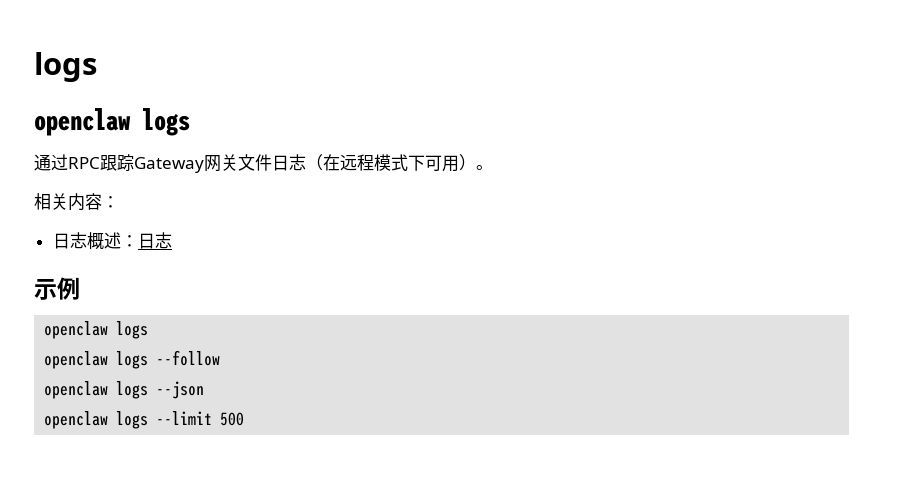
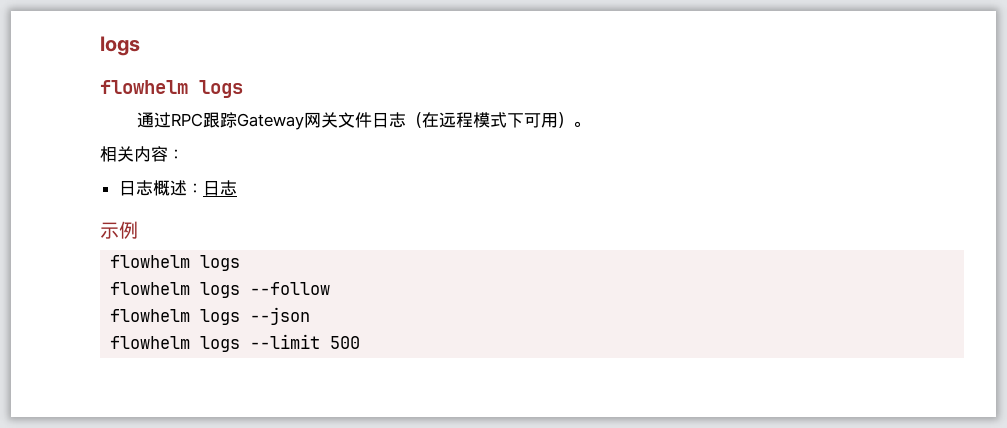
[34,52,97,82] [34,108,131,136] logs // openclaw -> [100,36,140,56] [100,80,188,94] logs // flowhelm
[44,321,149,339] [44,351,109,369] openclaw logs // openclaw -> [110,255,241,271] [110,282,191,295] flowhelm logs // flowhelm
[44,381,109,399] openclaw -> [110,309,191,322] flowhelm
[44,411,109,429] openclaw -> [110,336,191,349] flowhelm

